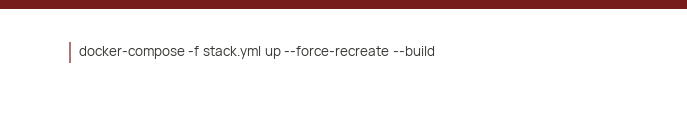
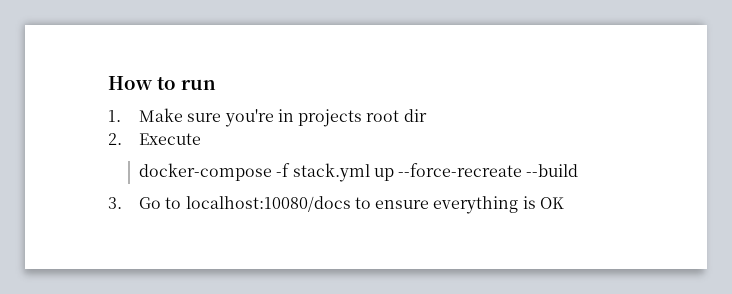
(78, 52) none -> [108,76,216,90] [108,108,427,127] [108,133,201,145] How to run // 1. Make sure you're in projects root dir // 2. Execute //
(436, 51) none -> [108,196,565,214] // 3. Go to localhost:10080/docs to ensure everything is OK

